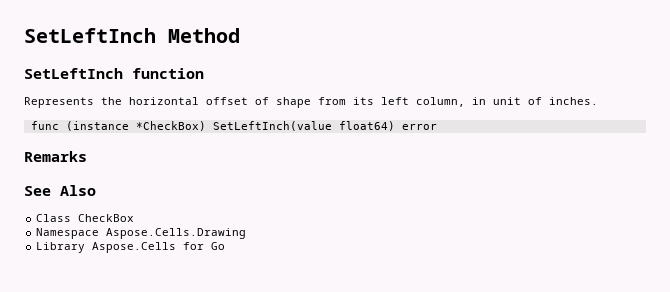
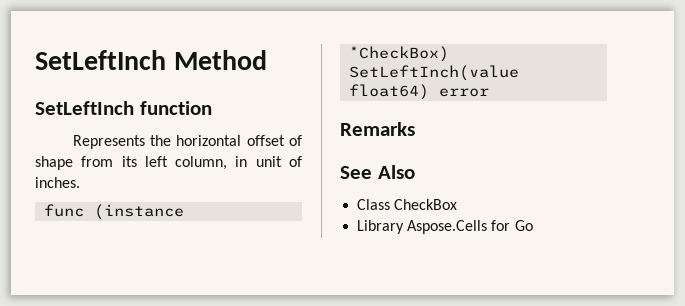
[36,228,247,239] // Namespace Aspose.Cells.Drawing -> (458, 204) none

